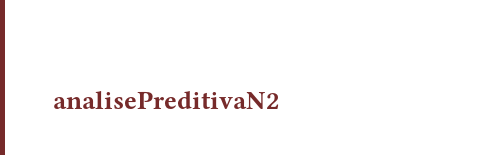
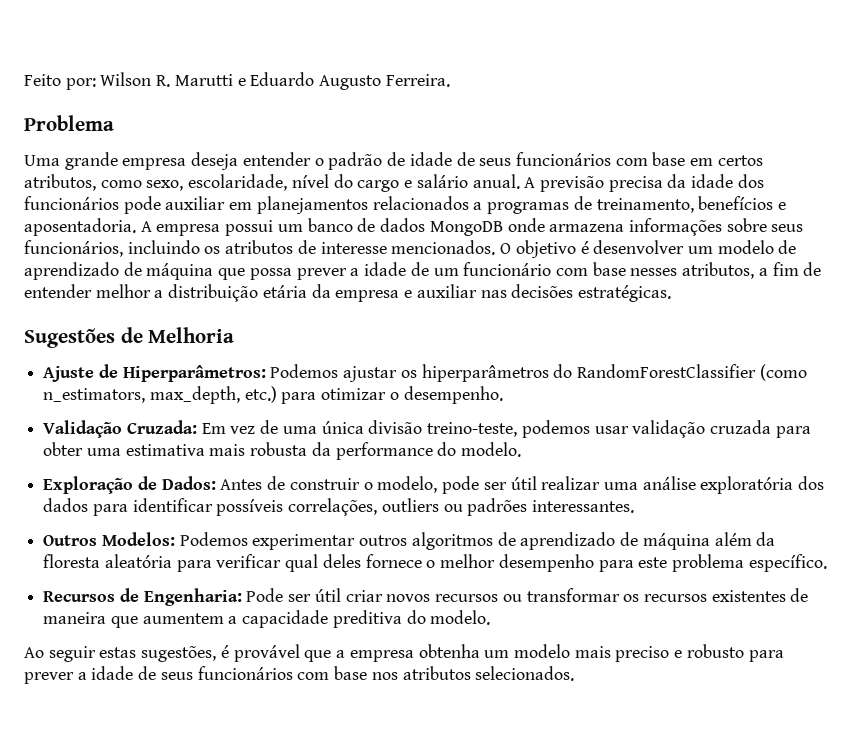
[53,91,280,109] analisePreditivaN2 -> [24,72,450,90] [24,115,114,131] [24,152,763,170] [24,174,764,192] [24,196,786,214] [24,218,804,236] [24,240,797,258] [24,262,822,280] [24,284,671,302] [24,327,235,348] [43,364,807,382] [43,386,503,404] [43,420,811,438] [43,442,522,460] [43,476,825,494] [43,498,635,516] [43,532,776,550] [43,554,827,572] [43,588,809,606] [43,610,491,628] [24,644,784,662] [24,666,575,684] Feito por: Wilson R. Marutti e Eduardo Augusto Ferreira. // Problema // Uma grande empresa deseja entender o padrão de idade de seus funcionários com base em certos atributos, como sexo, escolaridade, nível do cargo e salário anual. A previsão precisa da idade dos funcionários pode auxiliar em planejamentos relacionados a programas de treinamento, benefícios e aposentadoria. A empresa possui um banco de dados MongoDB onde armazena informações sobre seus funcionários, incluindo os atributos de interesse mencionados. O objetivo é desenvolver um modelo de aprendizado de máquina que possa prever a idade de um funcionário com base nesses atributos, a fim de entender melhor a distribuição etária da empresa e auxiliar nas decisões estratégicas. // Sugestões de Melhoria // Ajuste de Hiperparâmetros: Podemos ajustar os hiperparâmetros do RandomForestClassifier (como n_estimators, max_depth, etc.) para otimizar o desempenho. // Validação Cruzada: Em vez de uma única divisão treino-teste, podemos usar validação cruzada para obter uma estimativa mais robusta da performance do modelo. // Exploração de Dados: Antes de construir o modelo, pode ser útil realizar uma análise exploratória dos dados para identificar possíveis correlações, outliers ou padrões interessantes. // Outros Modelos: Podemos experimentar outros algoritmos de aprendizado de máquina além da floresta aleatória para verificar qual deles fornece o melhor desempenho para este problema específico. // Recursos de Engenharia: Pode ser útil criar novos recursos ou transformar os recursos existentes de maneira que aumentem a capacidade preditiva do modelo. // Ao seguir estas sugestões, é provável que a empresa obtenha um modelo mais preciso e robusto para prever a idade de seus funcionários com base nos atributos selecionados.

